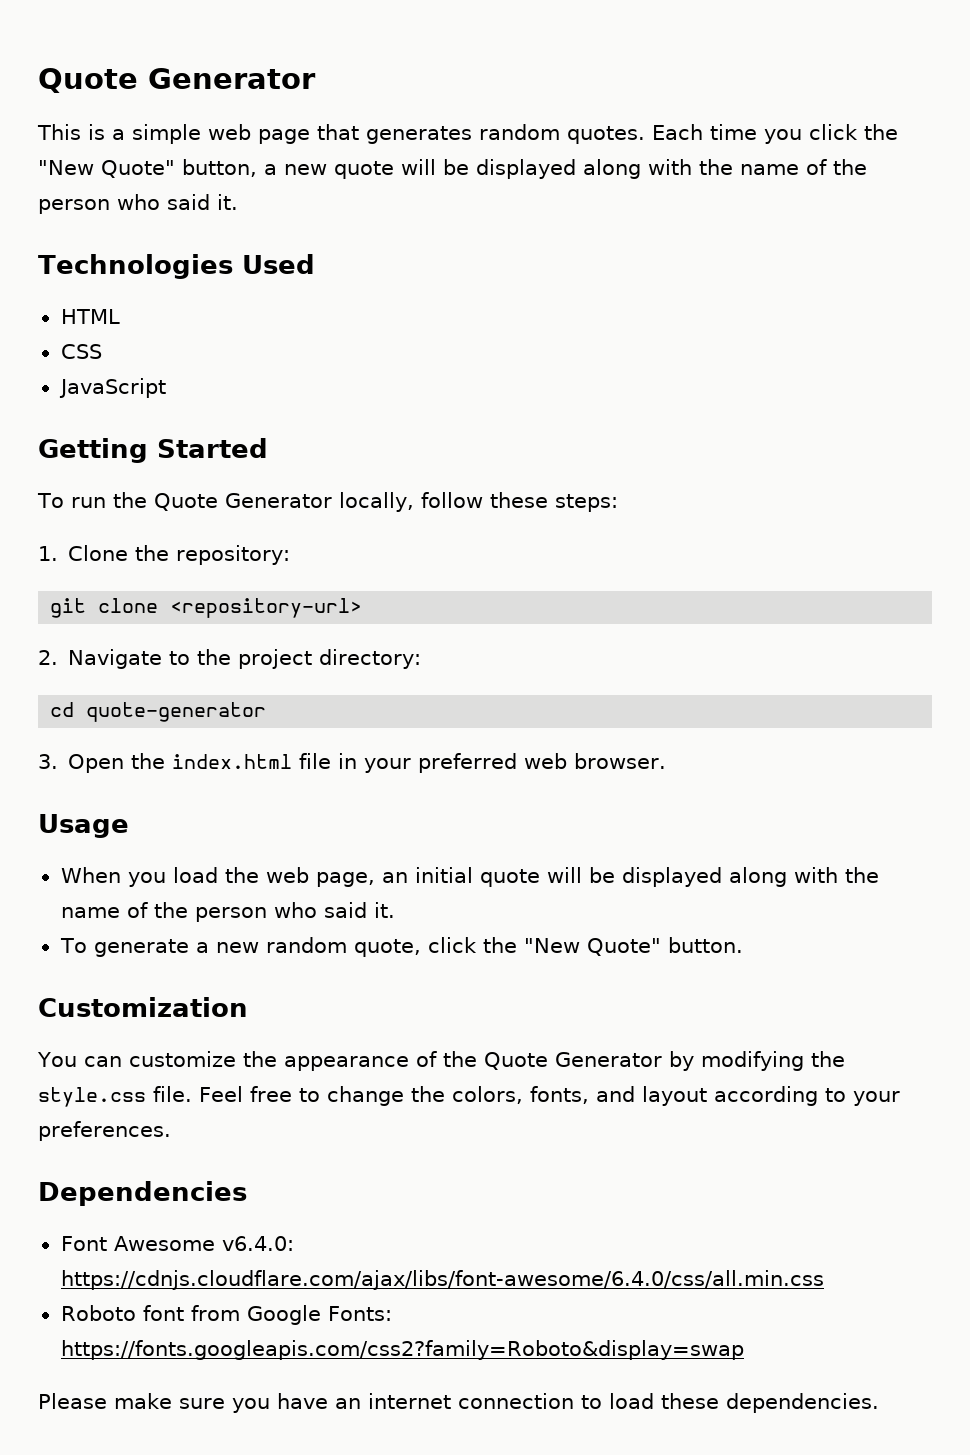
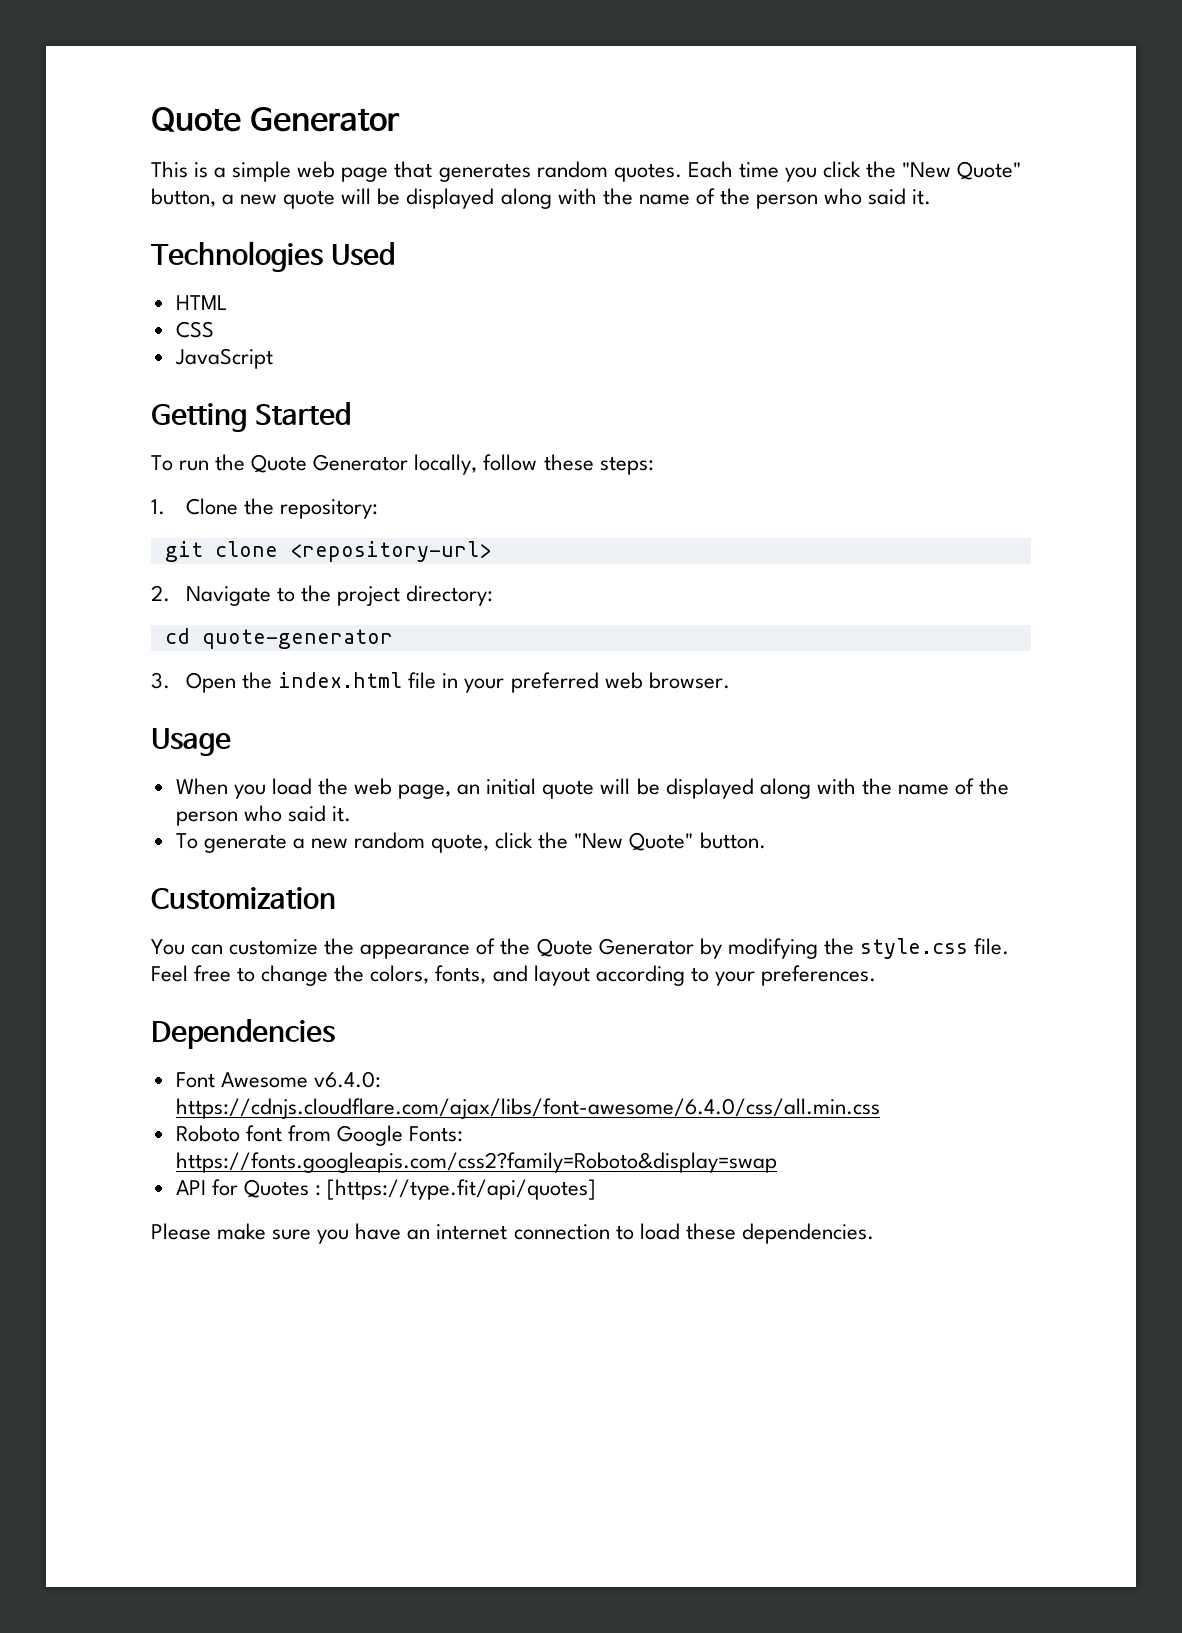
(744, 1350) none -> [175,1179,597,1200] // API for Quotes : [https://type.fit/api/quotes]

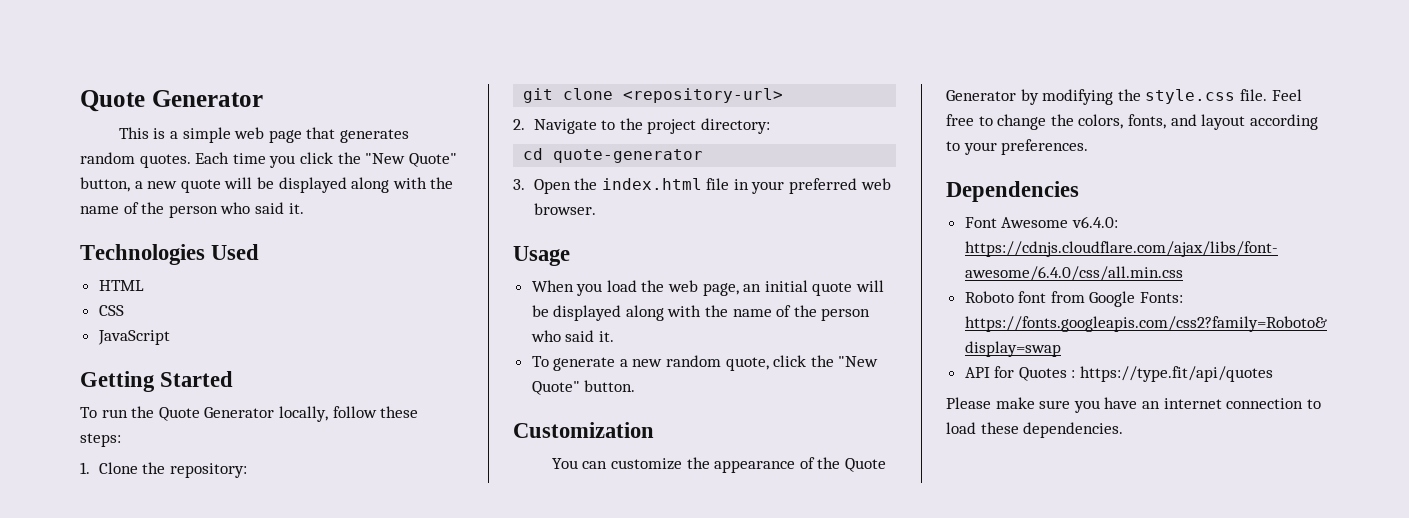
[327,1179,597,1200] [https://type.fit/api/quotes] -> [1080,366,1274,382] https://type.fit/api/quotes

